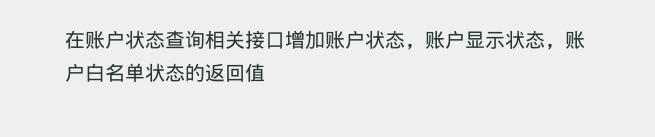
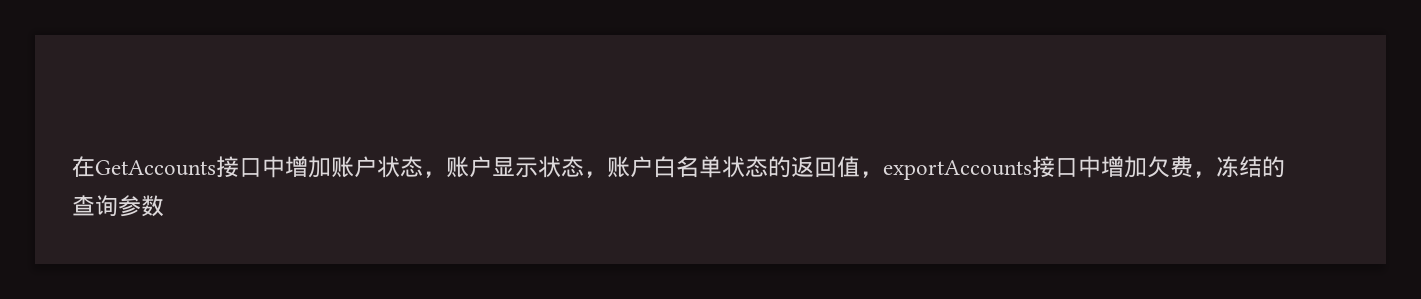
[85,30,285,49] 账户状态查询相关接口 -> [95,156,285,178] GetAccounts接口中
(265, 72) none -> [860,156,1285,180] [72,195,164,217] ，exportAccounts接口中增加欠费，冻结的查询参数

